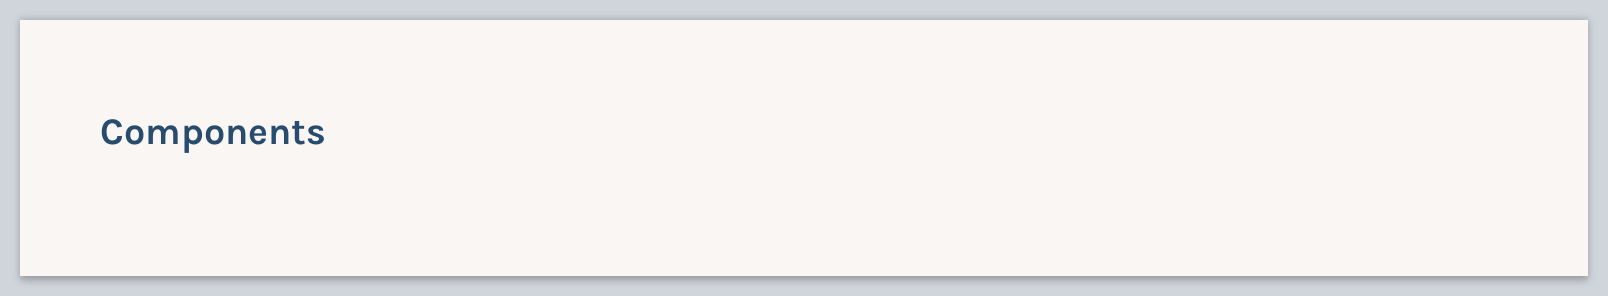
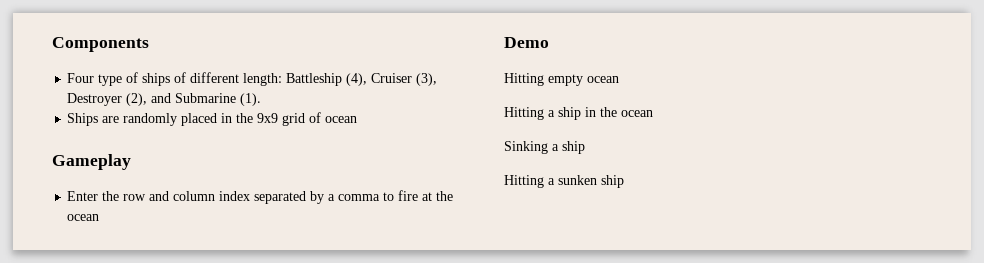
(326, 136) none -> [67,72,438,86] [67,93,262,106] [67,112,358,126] [52,154,131,170] [67,190,454,204] [67,214,100,221] [504,37,549,48] [504,73,619,86] [504,107,653,120] [504,141,585,154] [504,175,624,188] // Four type of ships of different length: Battleship (4), Cruiser (3), Destroyer (2), and Submarine (1). // Ships are randomly placed in the 9x9 grid of ocean // Gameplay // Enter the row and column index separated by a comma to fire at the ocean // Demo // Hitting empty ocean // Hitting a ship in the ocean // Sinking a ship // Hitting a sunken ship

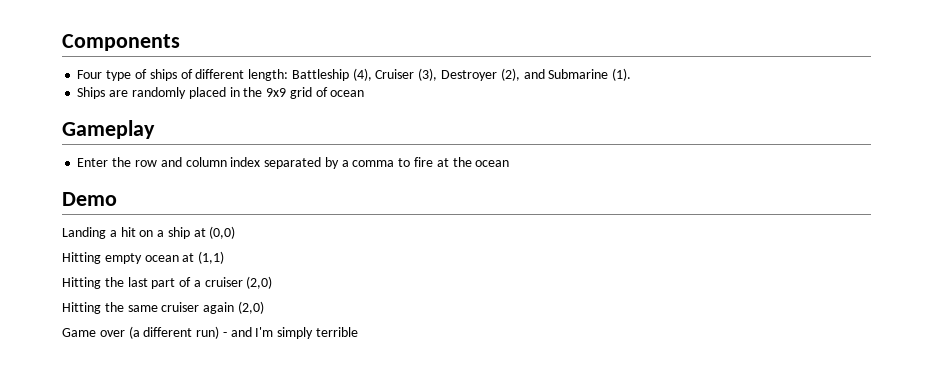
(549, 42) none -> [62,226,236,239] // Landing a hit on a ship at (0,0)
[504,107,653,120] [504,141,585,154] [504,175,624,188] // Hitting a ship in the ocean // Sinking a ship // Hitting a sunken ship -> [182,251,225,264] [62,276,273,289] [62,301,264,314] [62,326,359,339] at (1,1) // Hitting the last part of a cruiser (2,0) // Hitting the same cruiser again (2,0) // Game over (a different run) - and I'm simply terrible

